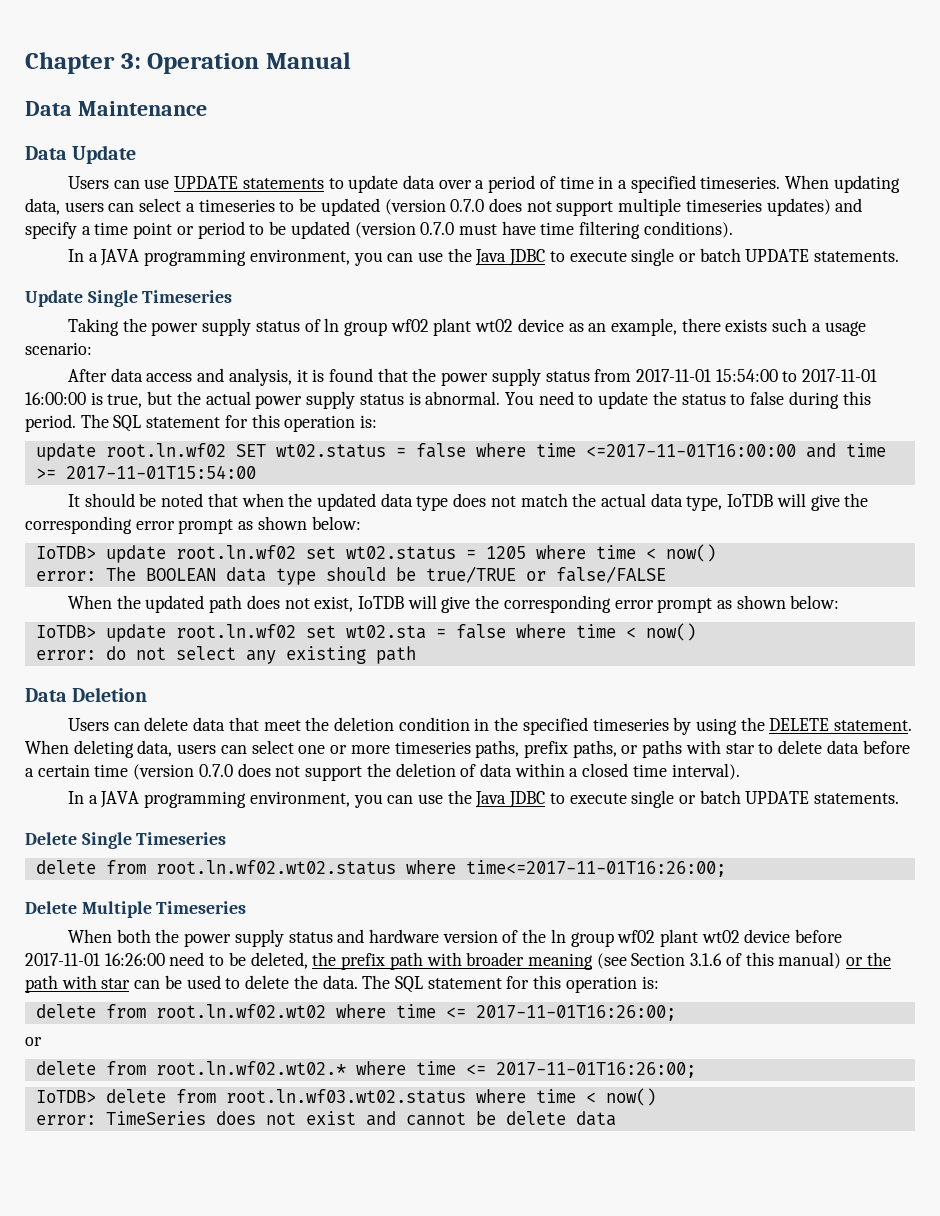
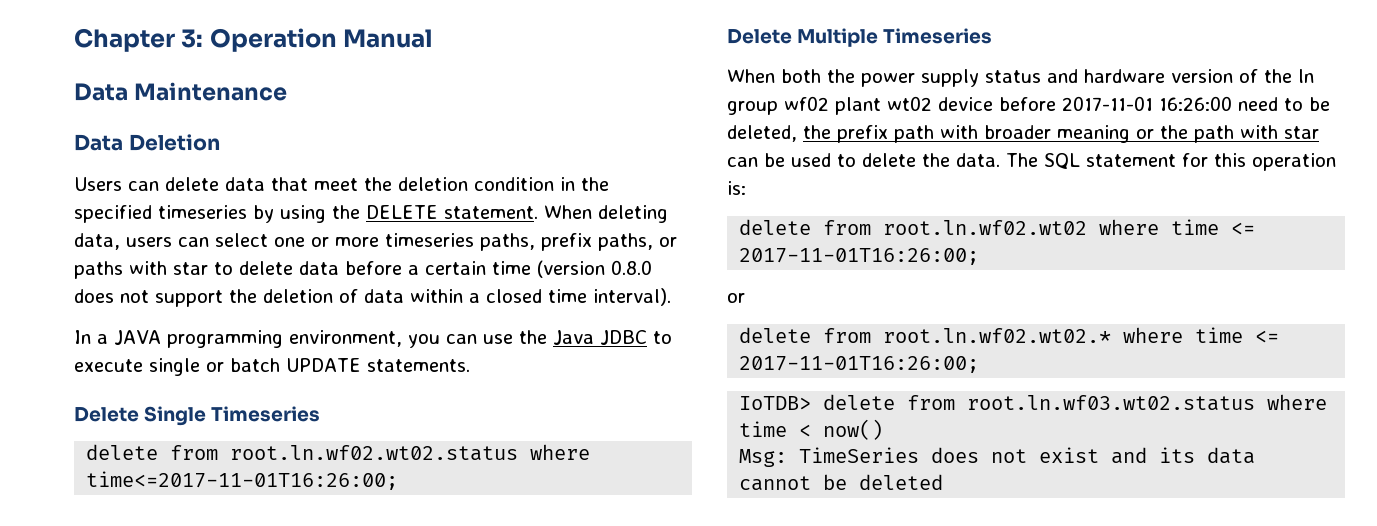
[25,145,137,164] [67,175,900,193] [25,198,863,216] [25,221,733,239] [67,248,900,266] [25,290,233,307] [67,318,866,336] [25,342,92,355] [67,368,878,386] [25,391,871,409] [25,414,378,432] [35,443,886,461] [35,465,256,479] [67,493,869,511] [25,516,361,534] [35,544,716,563] [35,566,666,585] [67,595,840,613] [35,623,696,642] [35,646,416,664] // Data Update // Users can use UPDATE statements to update data over a period of time in a specified timeseries. When updating data, users can select a timeseries to be updated (version 0.7.0 does not support multiple timeseries updates) and specify a time point or period to be updated (version 0.7.0 must have time filtering conditions). // In a JAVA programming environment, you can use the Java JDBC to execute single or batch UPDATE statements. // Update Single Timeseries // Taking the power supply status of ln group wf02 plant wt02 device as an example, there exists such a usage scenario: // After data access and analysis, it is found that the power supply status from 2017-11-01 15:54:00 to 2017-11-01 16:00:00 is true, but the actual power supply status is abnormal. You need to update the status to false during this period. The SQL statement for this operation is: // update root.ln.wf02 SET wt02.status = false where time <=2017-11-01T16:00:00 and time >= 2017-11-01T15:54:00 // It should be noted that when the updated data type does not match the actual data type, IoTDB will give the corresponding error prompt as shown below: // IoTDB> update root.ln.wf02 set wt02.status = 1205 where time < now() // error: The BOOLEAN data type should be true/TRUE or false/FALSE // When the updated path does not exist, IoTDB will give the corresponding error prompt as shown below: // IoTDB> update root.ln.wf02 set wt02.sta = false where time < now() // error: do not select any existing path -> (288, 91) none
[198,764,233,777] 0.7.0 -> [611,260,652,275] 0.8.0
[596,952,842,969] (see Section 3.1.6 of this manual) -> (1130, 134) none
[35,1115,96,1125] error: -> [739,449,788,467] Msg:
[405,1111,616,1126] cannot be delete data -> [1159,447,1256,464] [739,474,944,491] its data cannot be deleted

